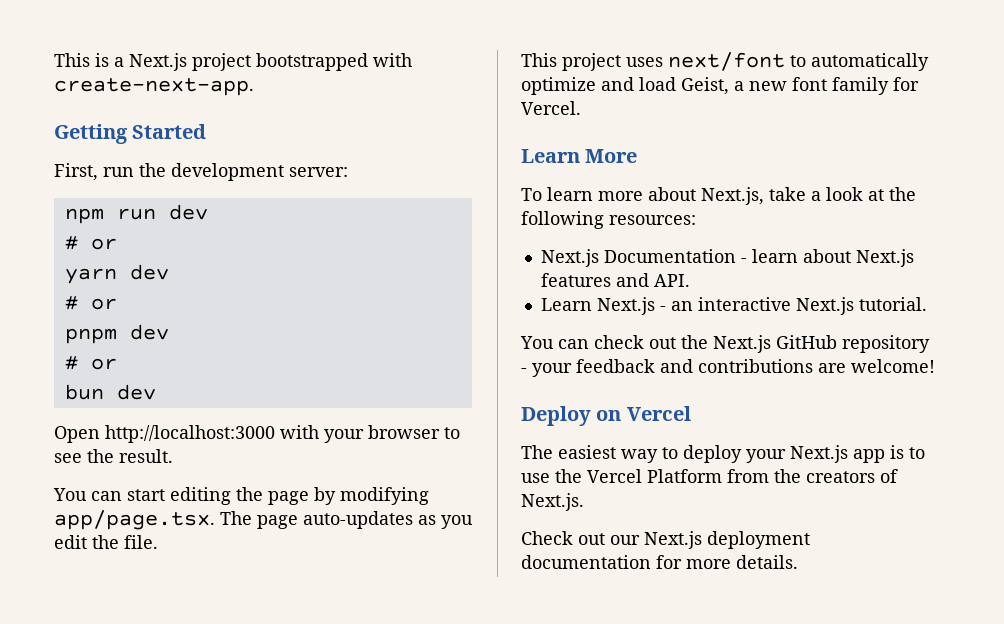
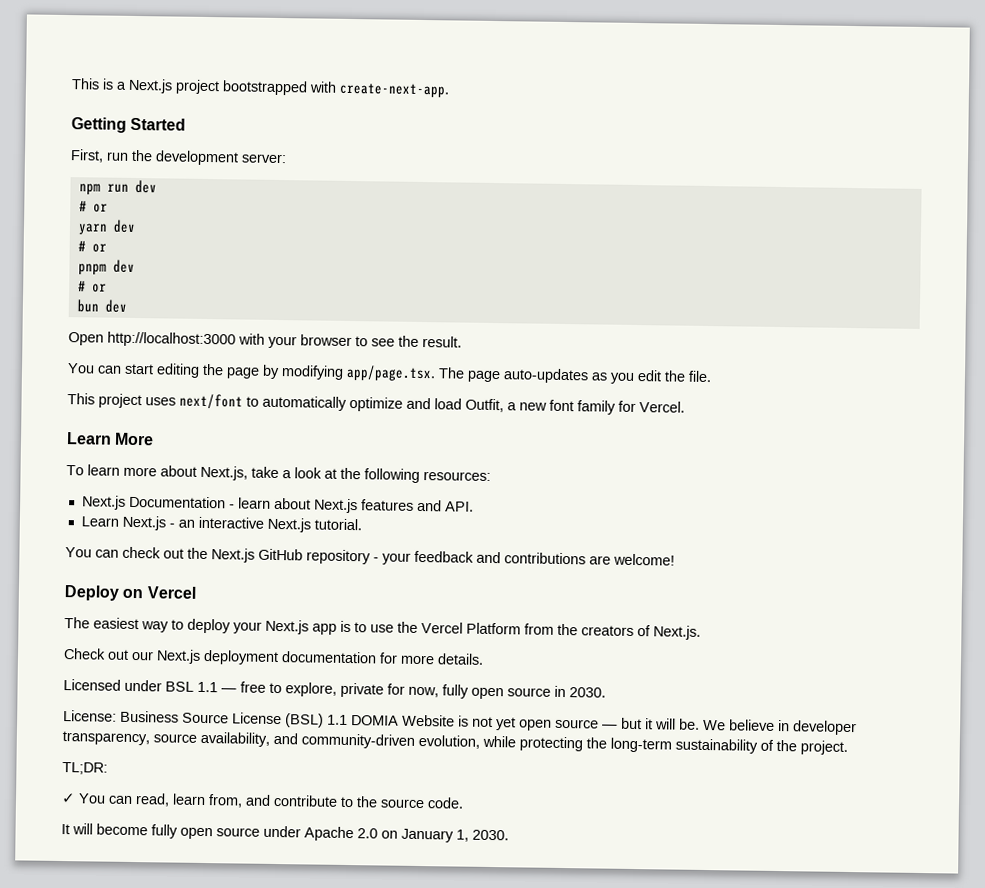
[681,77,729,95] Geist, -> [465,398,504,413] Outfit,
(798, 562) none -> [63,679,606,700] [63,710,857,736] [62,731,848,755] [62,762,108,775] [61,793,464,809] [61,823,509,843] // Licensed under BSL 1.1 — free to explore, private for now, fully open source in 2030. // License: Business Source License (BSL) 1.1 DOMIA Website is not yet open source — but it will be. We believe in developer transparency, source availability, and community-driven evolution, while protecting the long-term sustainability of the project. // TL;DR: // ✓ You can read, learn from, and contribute to the source code. // It will become fully open source under Apache 2.0 on January 1, 2030.

